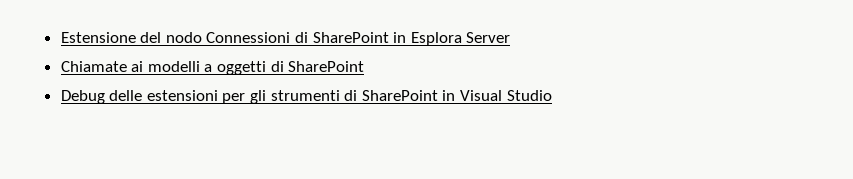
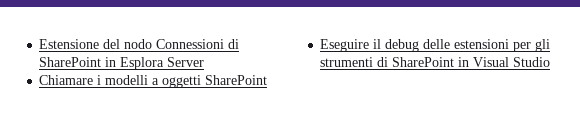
[60,61,144,72] Chiamate ai -> [39,75,102,85] Chiamare i
[270,61,284,72] di -> (202, 81) none
[60,90,105,104] Debug -> [320,39,420,52] Eseguire il debug

